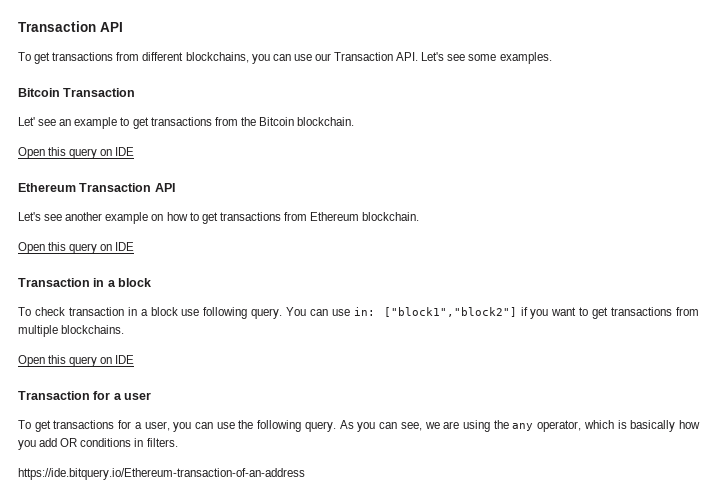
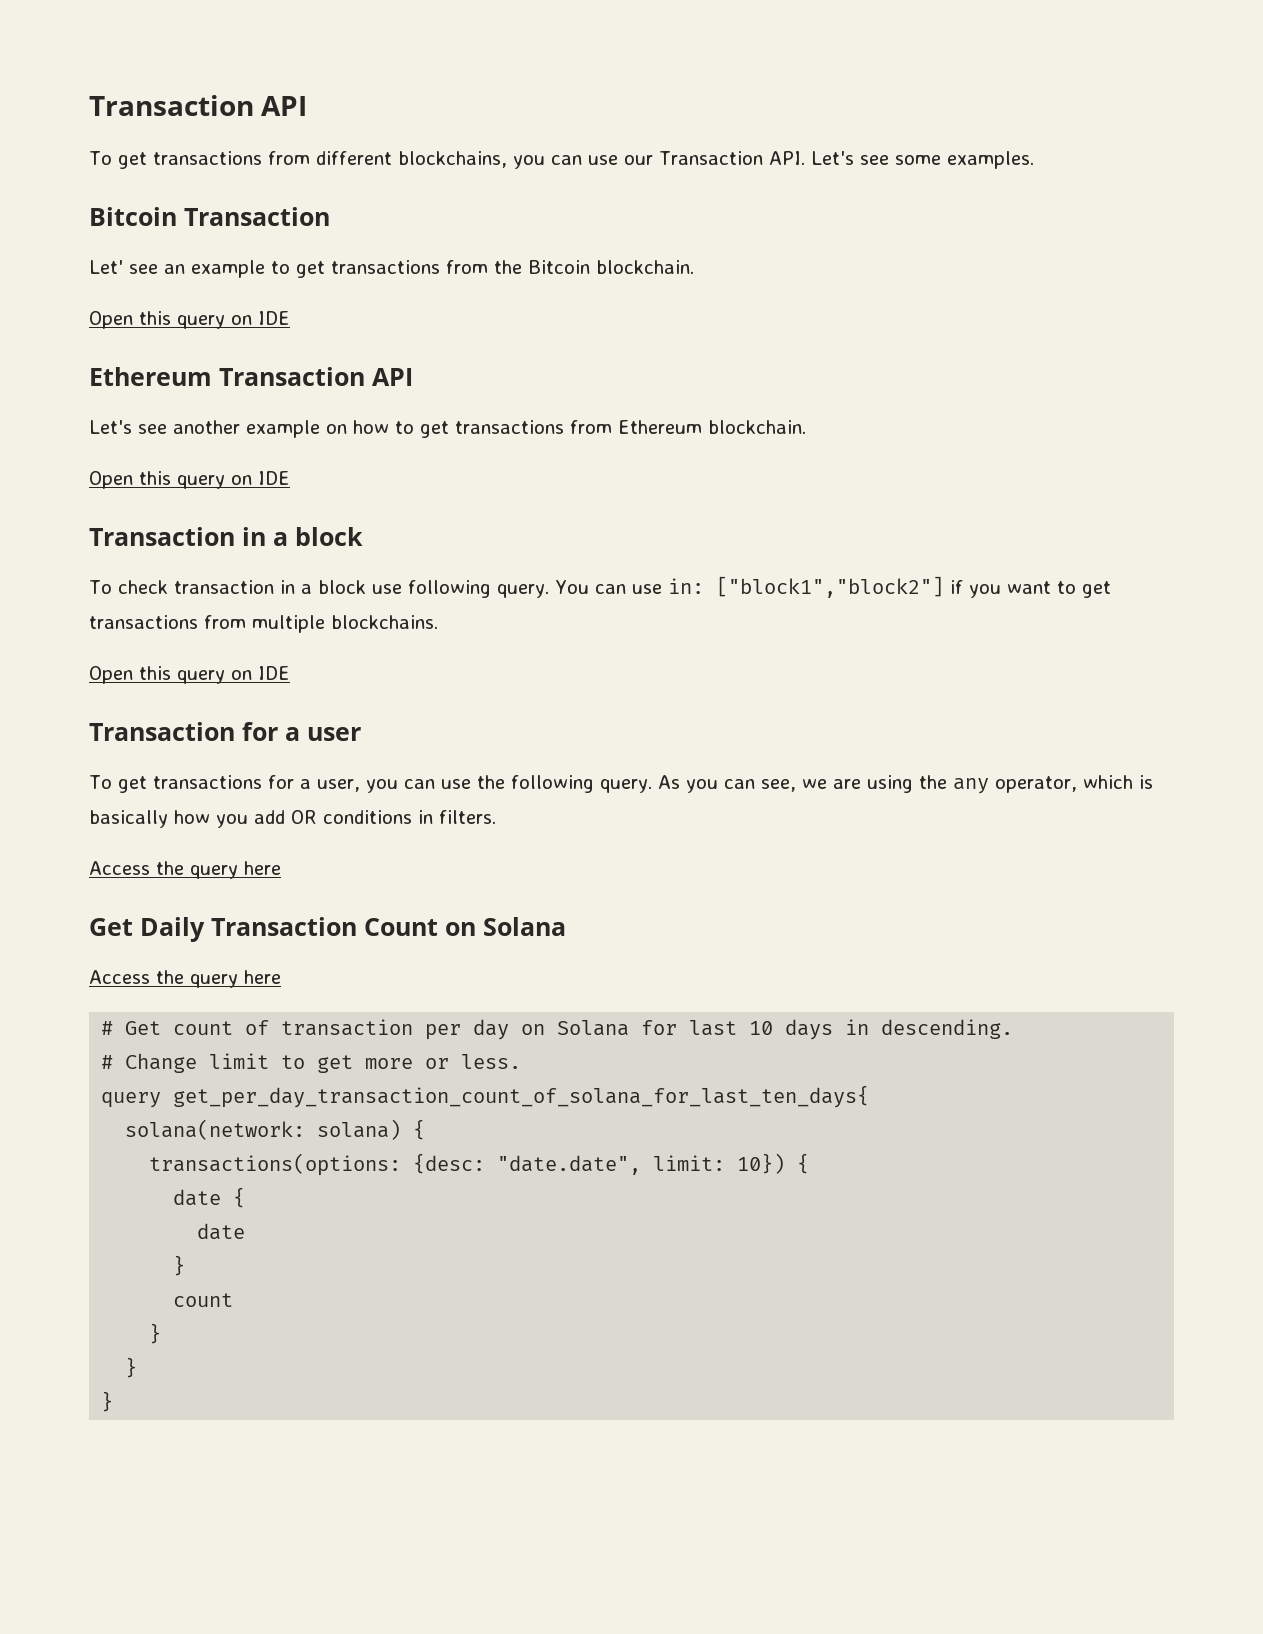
[18,468,305,480] https://ide.bitquery.io/Ethereum-transaction-of-an-address -> [89,861,281,879] [89,917,566,942] [89,970,281,988] [101,1019,1014,1040] [101,1053,522,1073] [101,1085,870,1108] [125,1119,426,1140] [149,1153,810,1176] [173,1187,246,1208] [197,1223,246,1240] [173,1255,186,1276] [173,1293,234,1307] [149,1323,162,1344] [125,1357,138,1378] [101,1391,114,1412] Access the query here // Get Daily Transaction Count on Solana // Access the query here // # Get count of transaction per day on Solana for last 10 days in descending. // # Change limit to get more or less. // query get_per_day_transaction_count_of_solana_for_last_ten_days{ // solana(network: solana) { // transactions(options: {desc: "date.date", limit: 10}) { // date { // date // } // count // } // } // }

